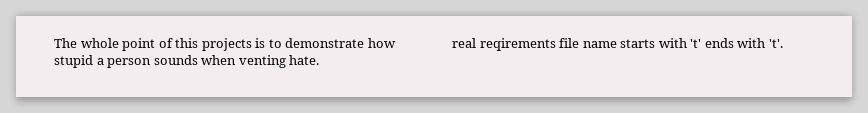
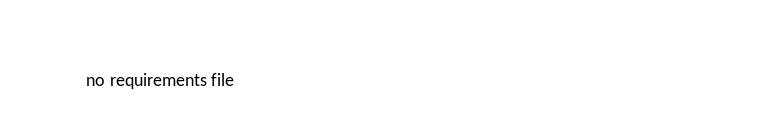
[54,38,396,51] [54,55,320,68] [452,38,783,51] The whole point of this projects is to demonstrate how stupid a person sounds when venting hate. // real reqirements file name starts with 't' ends with 't'. -> [86,73,235,89] no requirements file

